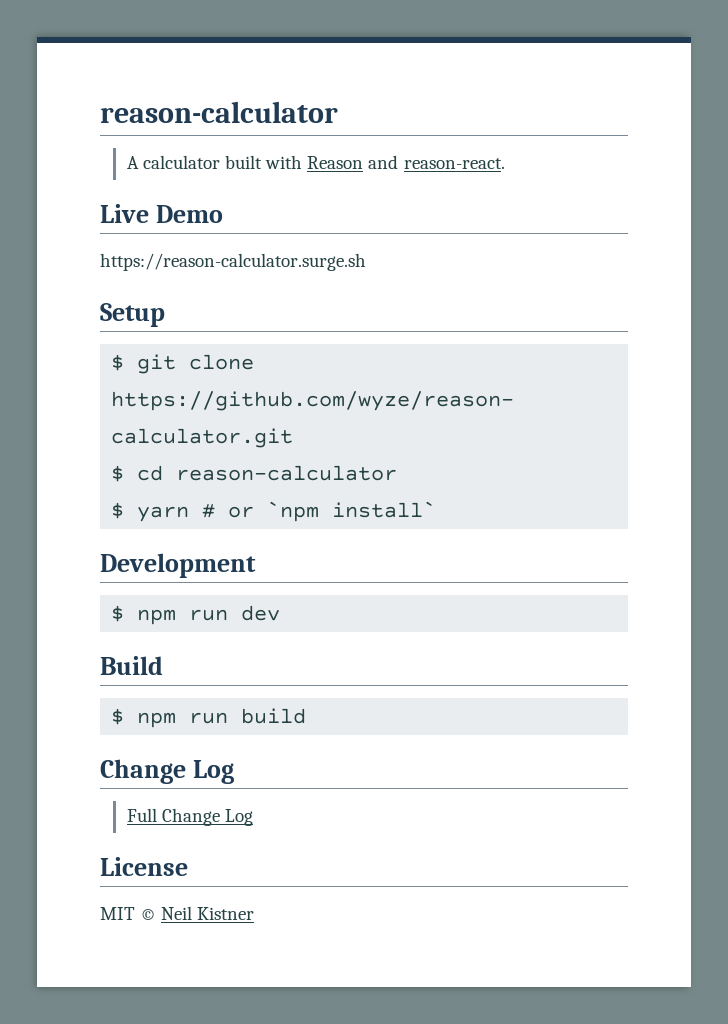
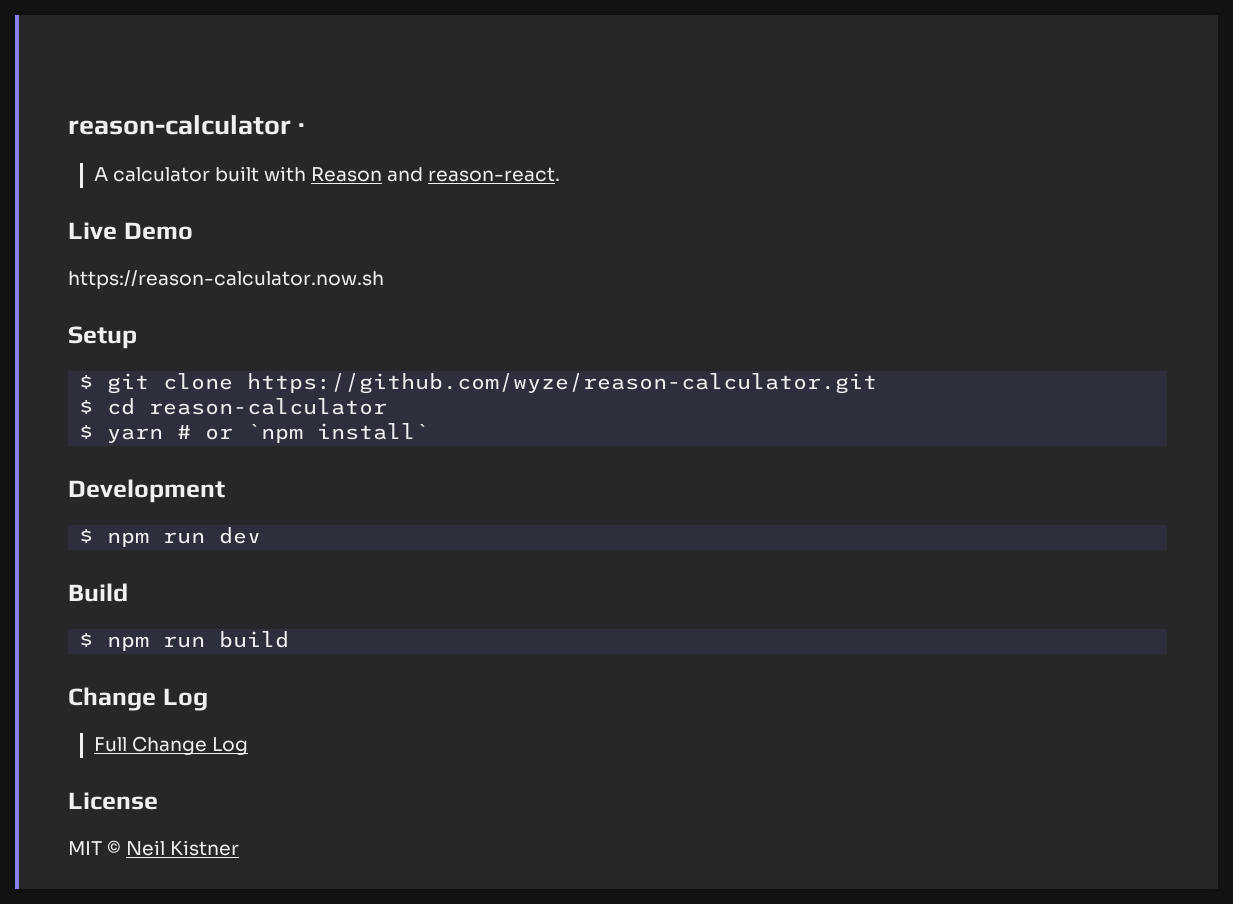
[100,101,338,123] reason-calculator -> [68,115,306,135] reason-calculator ·
[100,253,366,271] https://reason-calculator.surge.sh -> [68,270,384,289] https://reason-calculator.now.sh

